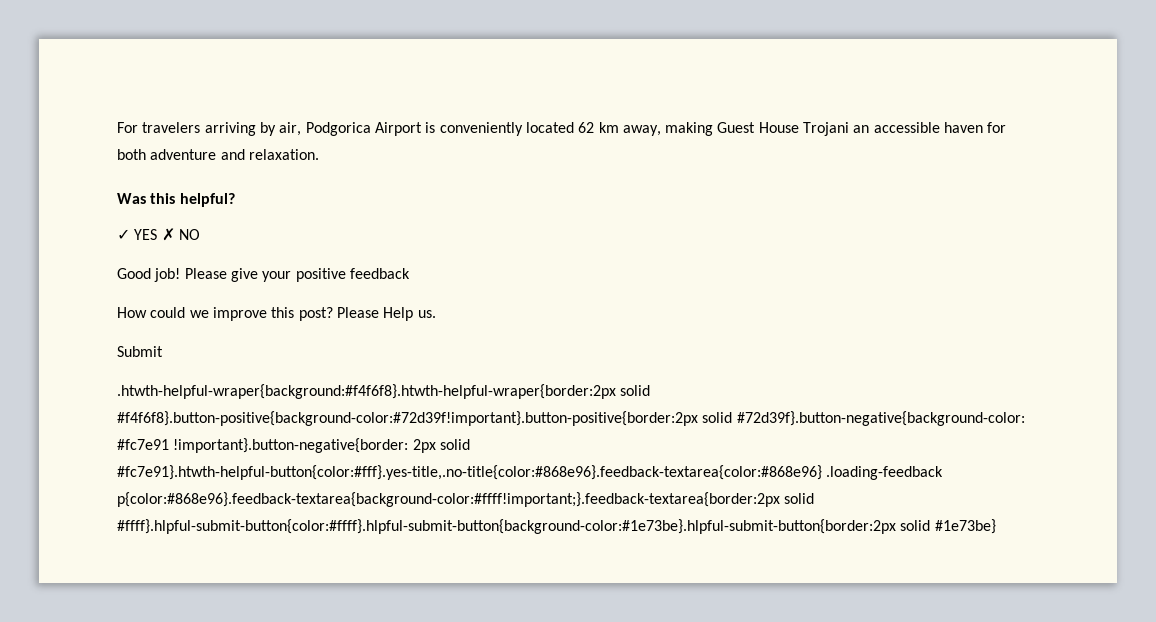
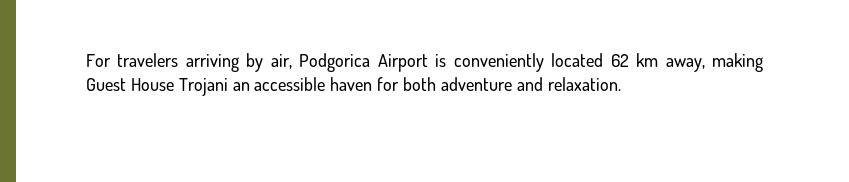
[117,193,235,207] [117,228,200,241] [117,268,410,282] [117,307,436,321] [117,346,163,357] [117,384,651,399] [117,411,1025,426] [117,438,470,453] [117,465,944,480] [117,492,815,507] [117,519,996,534] // Was this helpful? // ✓ YES ✗ NO // Good job! Please give your positive feedback // How could we improve this post? Please Help us. // Submit // .htwth-helpful-wraper{background:#f4f6f8}.htwth-helpful-wraper{border:2px solid #f4f6f8}.button-positive{background-color:#72d39f!important}.button-positive{border:2px solid #72d39f}.button-negative{background-color: #fc7e91 !important}.button-negative{border: 2px solid #fc7e91}.htwth-helpful-button{color:#fff}.yes-title,.no-title{color:#868e96}.feedback-textarea{color:#868e96} .loading-feedback p{color:#868e96}.feedback-textarea{background-color:#ffff!important;}.feedback-textarea{border:2px solid #ffff}.hlpful-submit-button{color:#ffff}.hlpful-submit-button{background-color:#1e73be}.hlpful-submit-button{border:2px solid #1e73be} -> (621, 84) none

